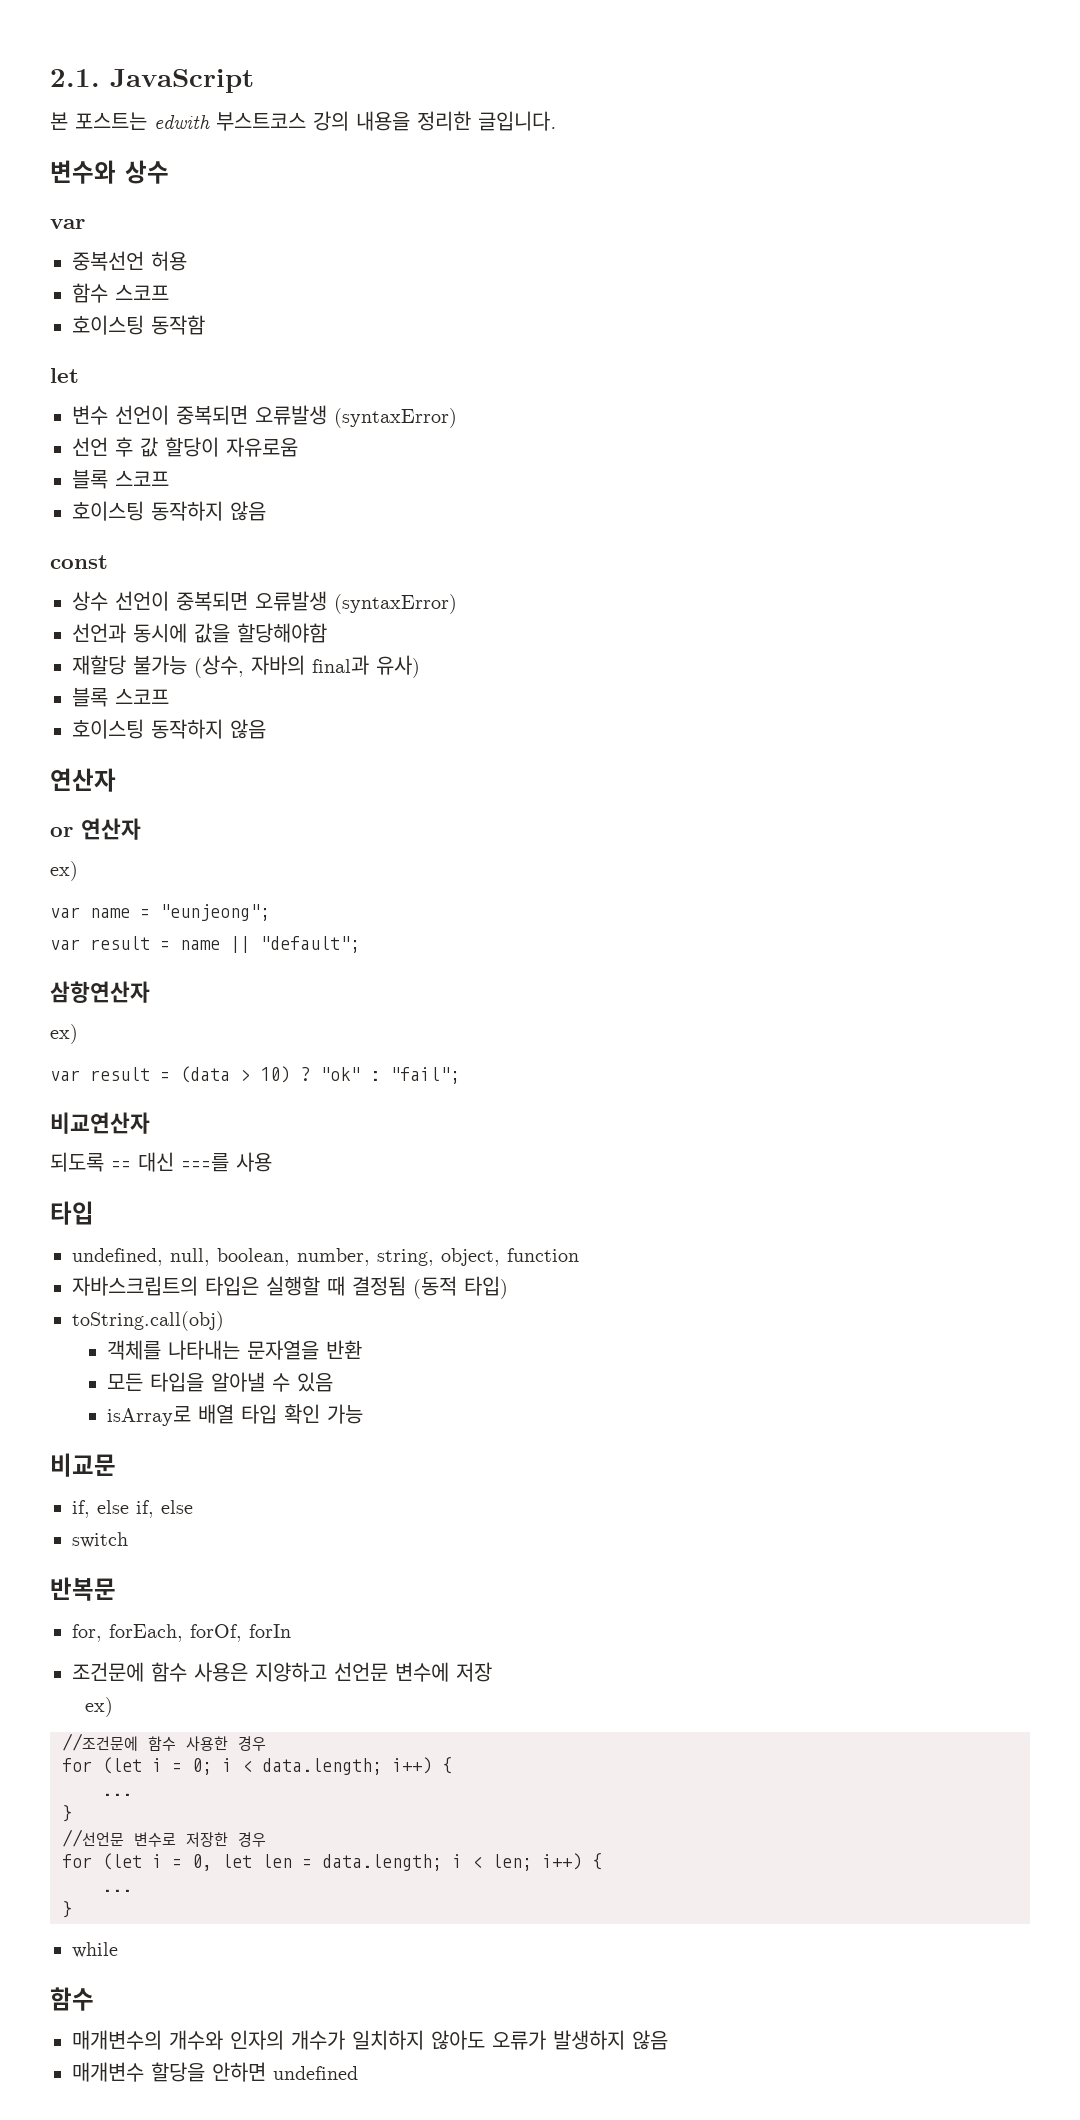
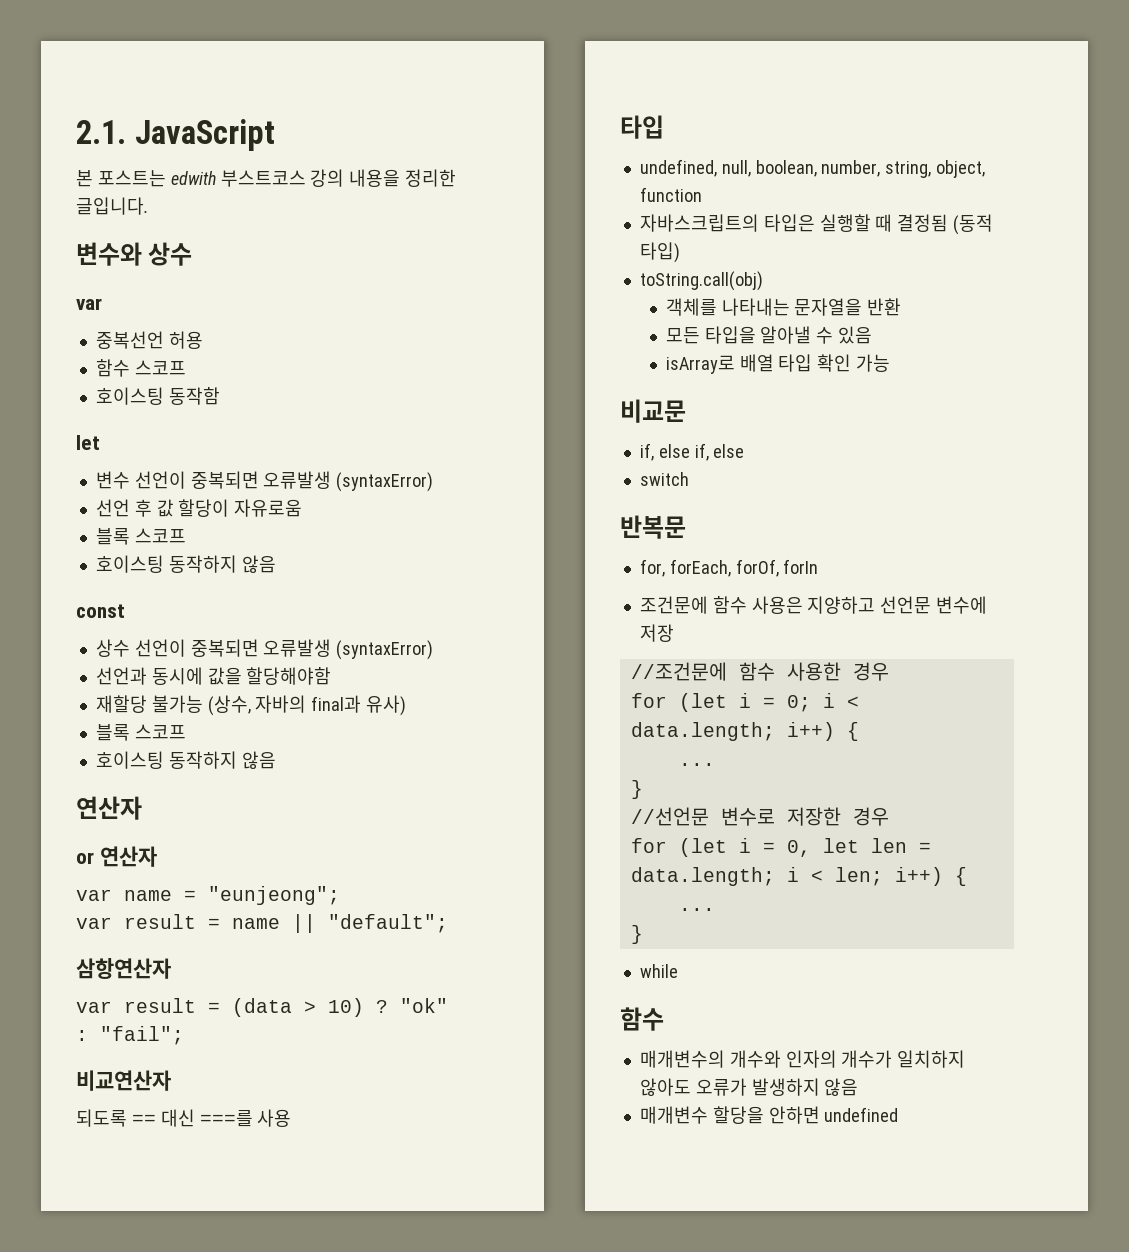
[50,861,78,881] // ex) -> (157, 856) none
[50,1024,78,1044] // ex) -> (171, 968) none
[85,1697,114,1717] // ex) -> (674, 633) none

